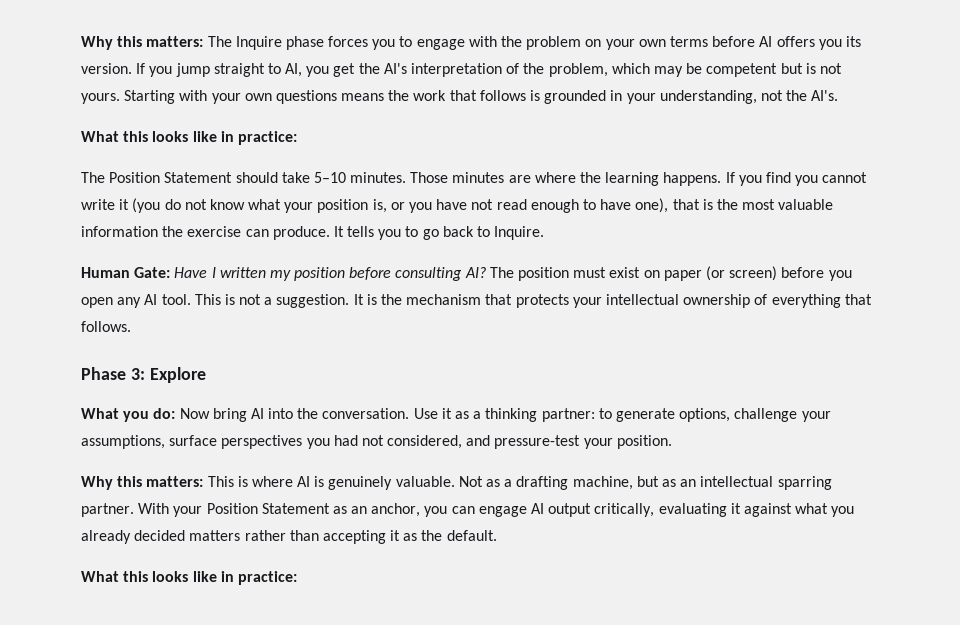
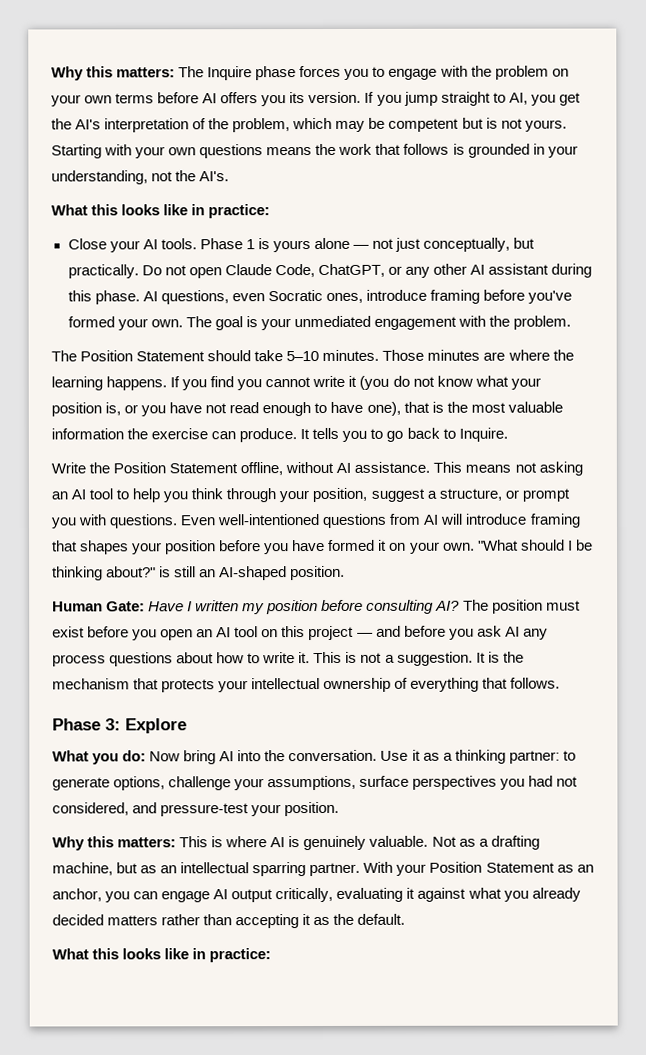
(297, 138) none -> [67,237,536,253] [67,263,593,279] [67,289,572,305] [67,315,572,331] // Close your AI tools. Phase 1 is yours alone — not just conceptually, but practically. Do not open Claude Code, ChatGPT, or any other AI assistant during this phase. AI questions, even Socratic ones, introduce framing before you've formed your own. The goal is your unmediated engagement with the problem.
(545, 233) none -> [51,461,583,476] [51,487,570,503] [51,513,581,529] [52,539,593,555] [52,565,346,581] // Write the Position Statement offline, without AI assistance. This means not asking an AI tool to help you think through your position, suggest a structure, or prompt you with questions. Even well-intentioned questions from AI will introduce framing that shapes your position before you have formed it on your own. "What should I be thinking about?" is still an AI-shaped position.
[643,266,852,281] [81,294,191,308] on paper (or screen) before you open any AI tool. -> [87,625,548,641] [52,652,311,667] before you open an AI tool on this project — and before you ask AI any process questions about how to write it.

